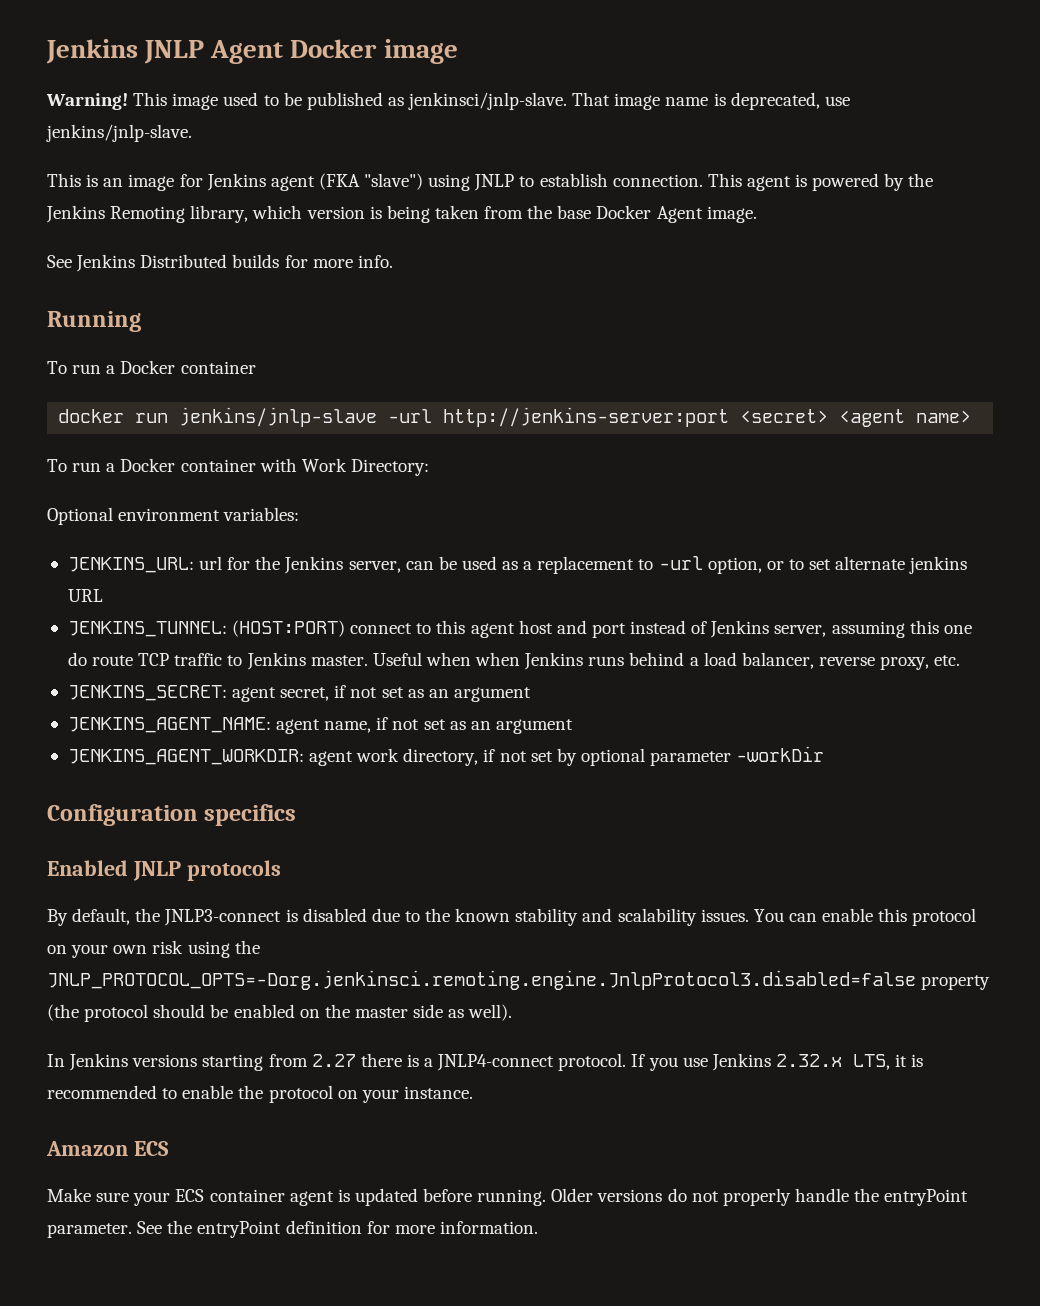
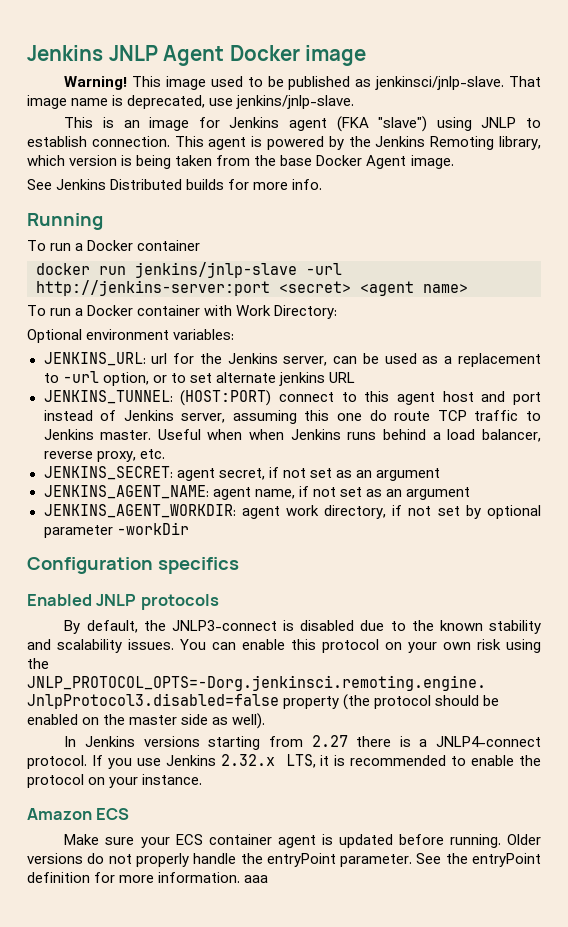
(538, 1227) none -> [244,875,269,883] aaa

